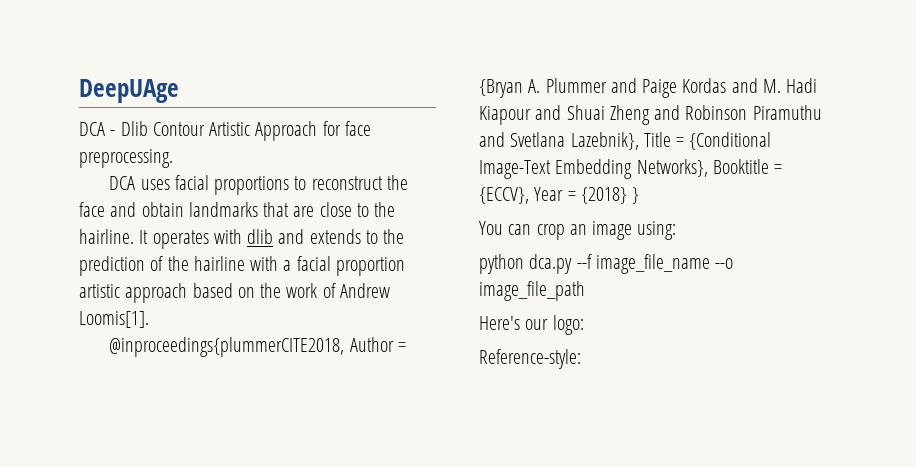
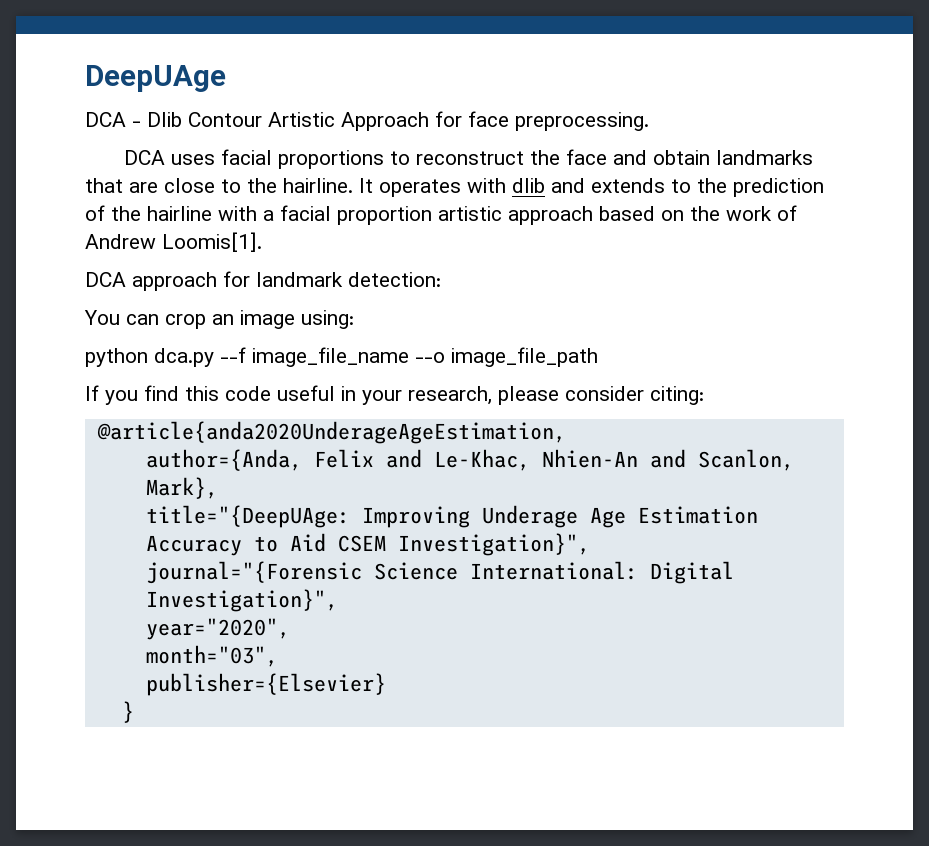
[109,337,406,357] [479,78,818,98] [479,105,822,125] [479,132,772,150] [479,159,783,179] [479,187,640,204] @inproceedings{plummerCITE2018, Author = {Bryan A. Plummer and Paige Kordas and M. Hadi Kiapour and Shuai Zheng and Robinson Piramuthu and Svetlana Lazebnik}, Title = {Conditional Image-Text Embedding Networks}, Booktitle = {ECCV}, Year = {2018} } -> [85,271,441,291] DCA approach for landmark detection:
[479,315,584,335] [479,349,581,369] Here's our logo: // Reference-style: -> [85,385,704,405] [96,421,566,444] [145,449,794,471] [145,477,218,499] [145,505,758,528] [145,533,590,556] [145,561,734,584] [145,589,338,612] [145,618,290,640] [145,645,278,667] [145,673,386,696] [121,701,134,723] If you find this code useful in your research, please consider citing: // @article{anda2020UnderageAgeEstimation, // author={Anda, Felix and Le-Khac, Nhien-An and Scanlon, Mark}, // title="{DeepUAge: Improving Underage Age Estimation Accuracy to Aid CSEM Investigation}", // journal="{Forensic Science International: Digital Investigation}", // year="2020", // month="03", // publisher={Elsevier} // }

